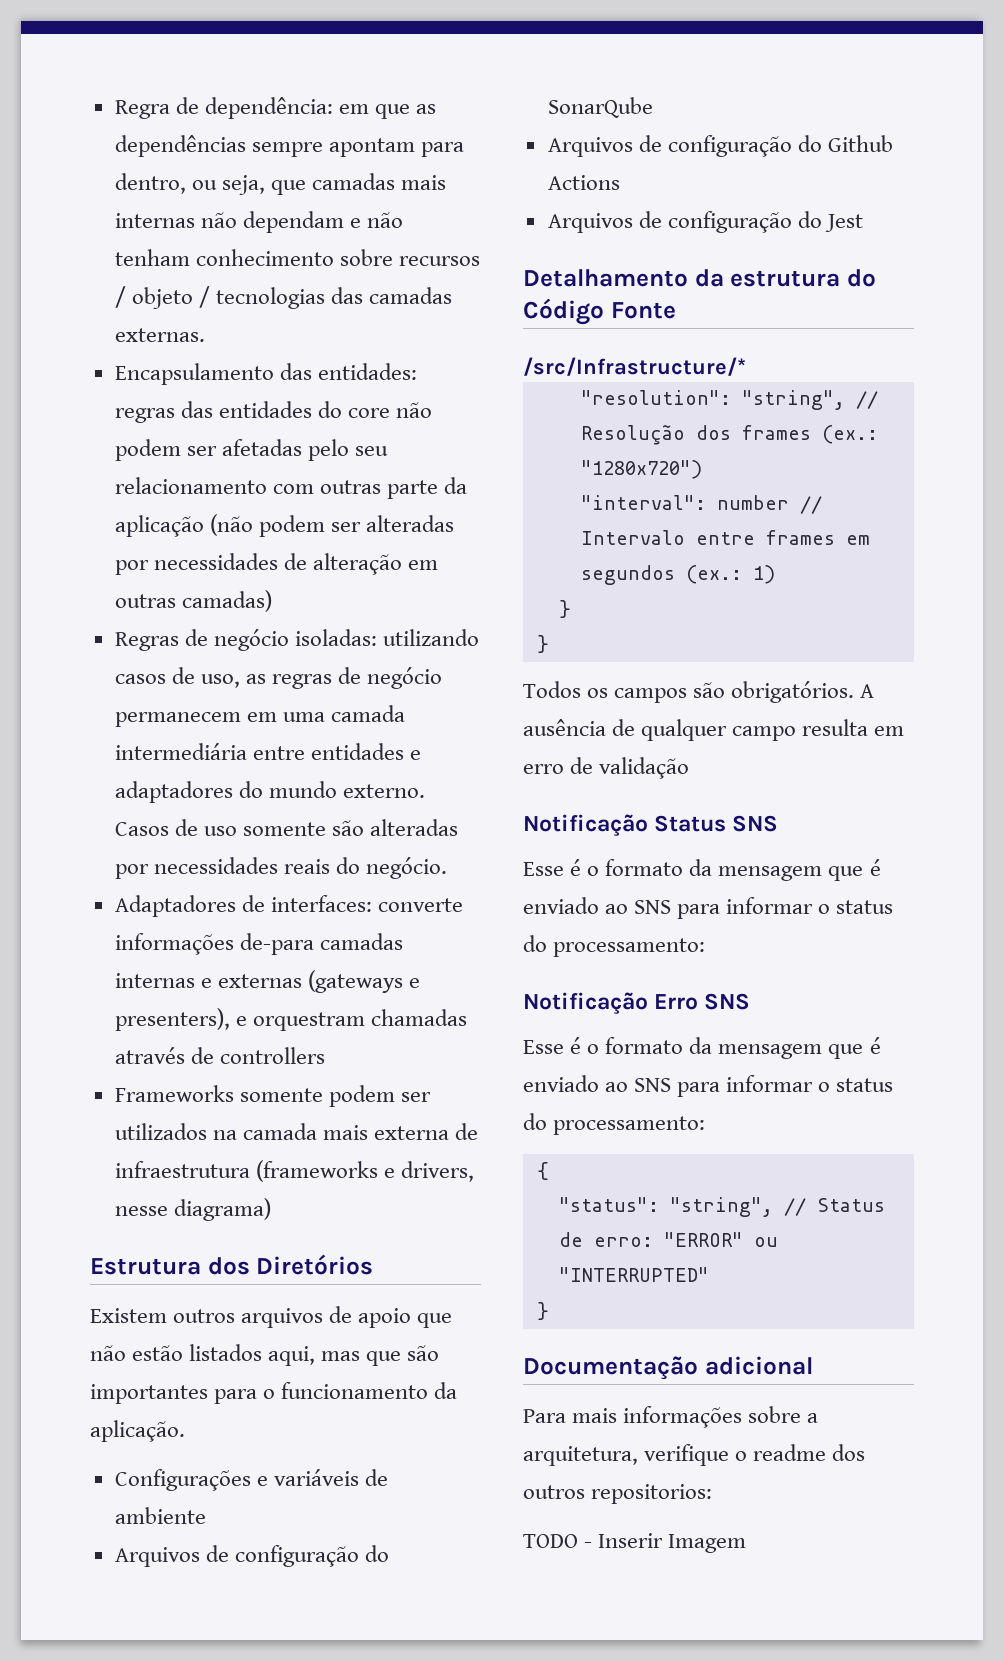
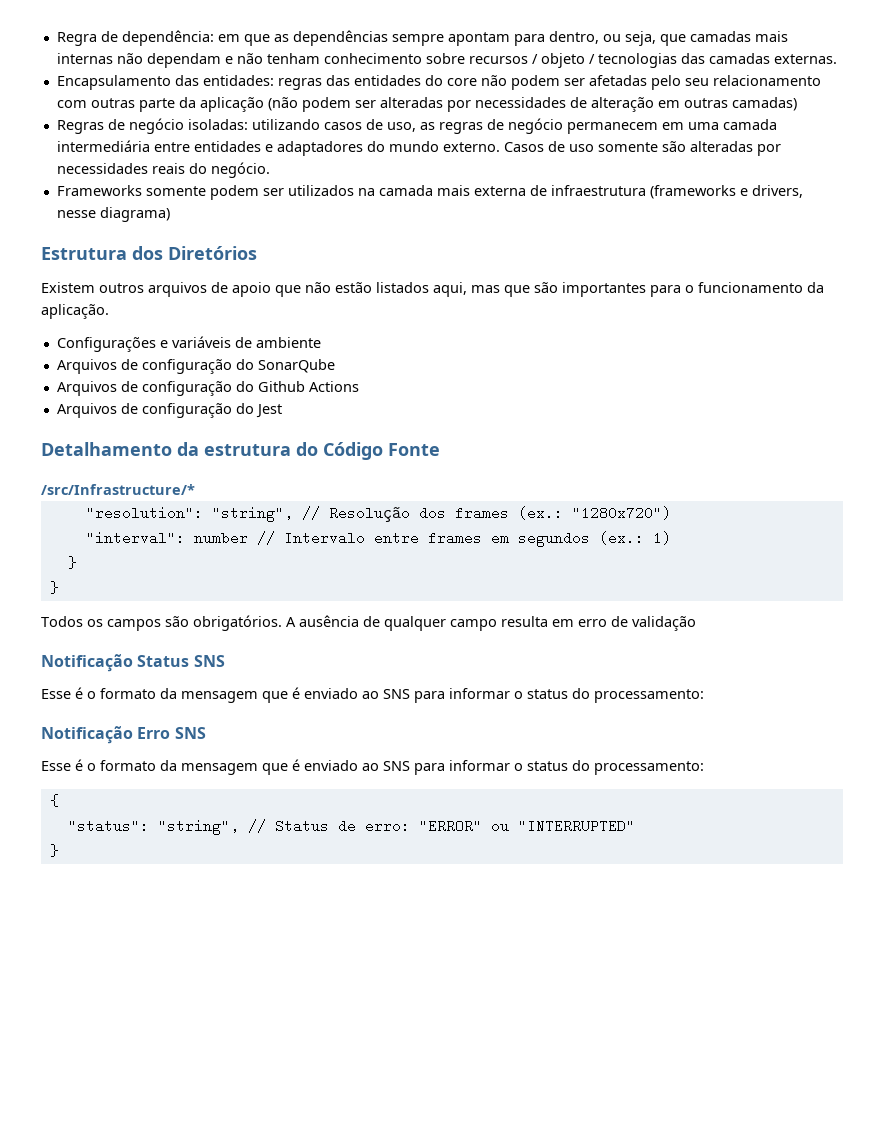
[114,895,463,917] [114,933,403,955] [114,970,421,993] [114,1008,467,1031] [114,1047,325,1064] // Adaptadores de interfaces: converte informações de-para camadas internas e externas (gateways e presenters), e orquestram chamadas através de controllers -> (270, 170) none
[523,1356,813,1380] [523,1406,819,1428] [523,1444,866,1466] [523,1484,713,1504] [523,1533,747,1553] // Documentação adicional // Para mais informações sobre a arquitetura, verifique o readme dos outros repositorios: // TODO - Inserir Imagem -> (59, 850) none

